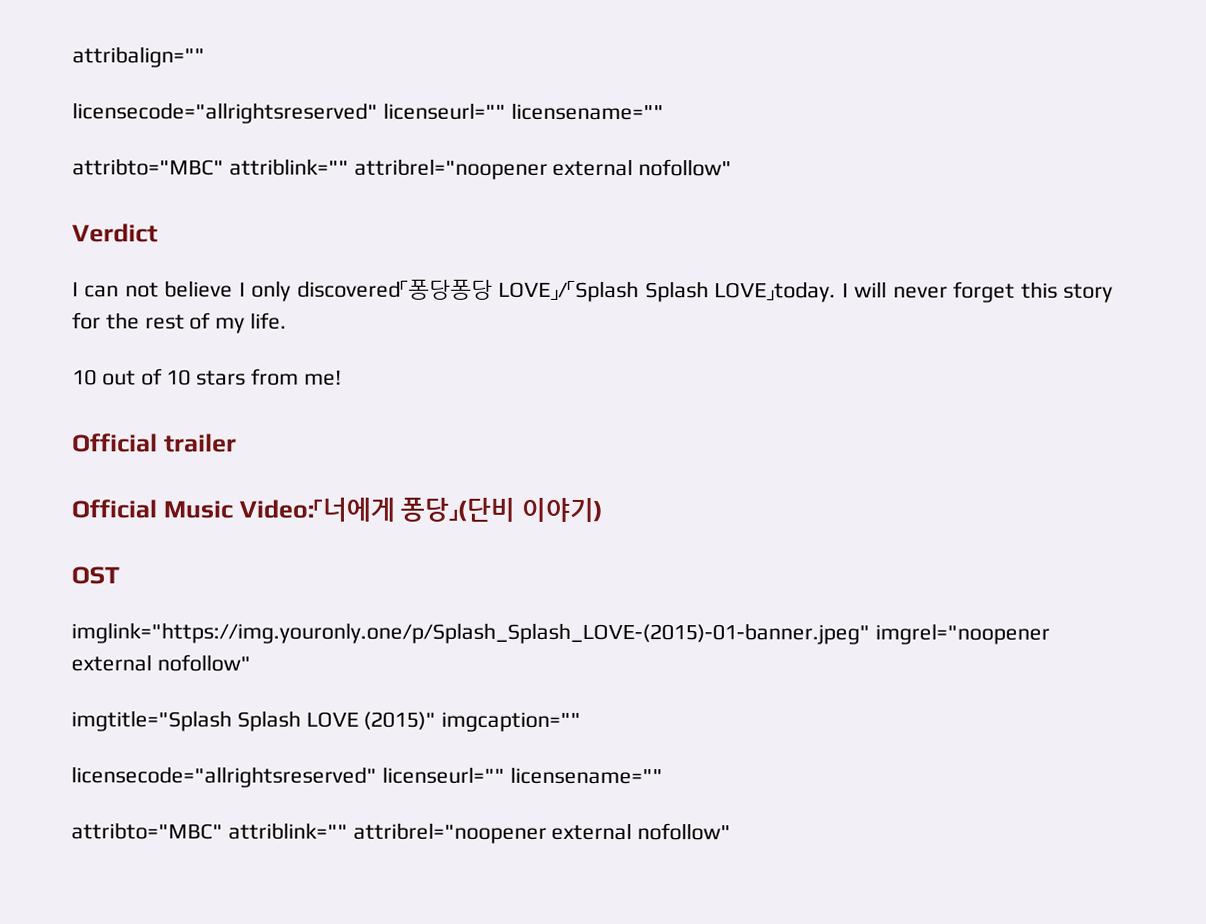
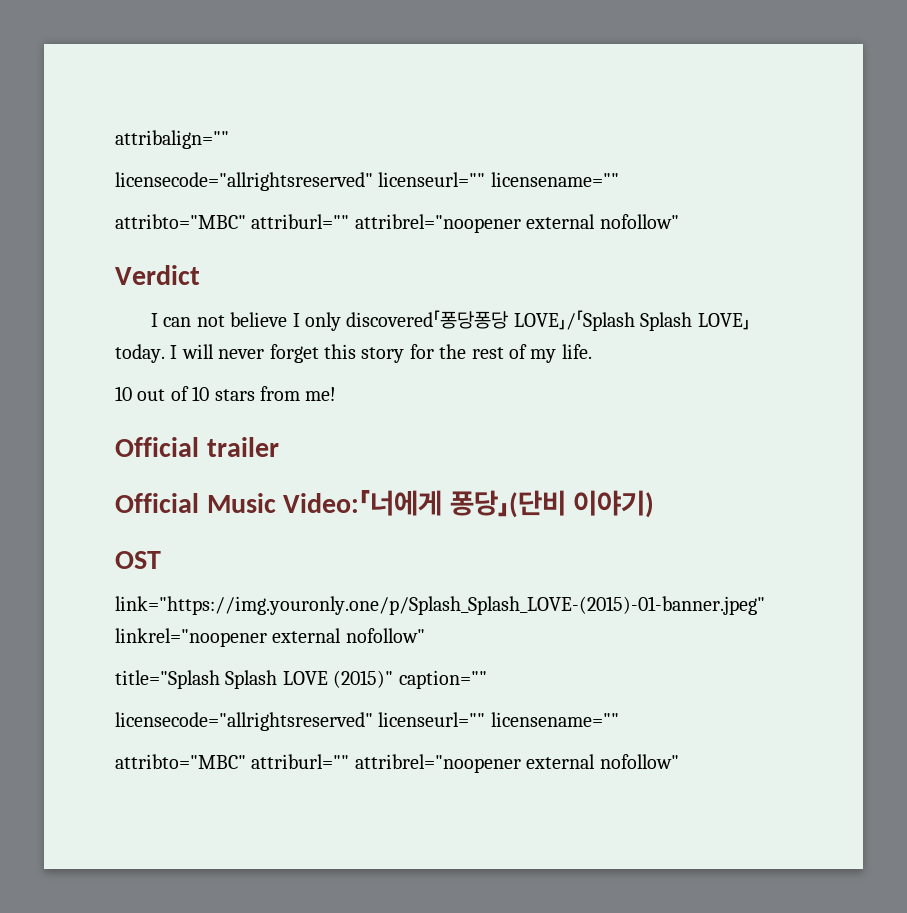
[228,158,349,176] attriblink="" -> [251,214,350,229] attriburl=""
[71,622,1050,645] [71,654,251,672] [71,710,232,732] imglink="https://img.youronly.one/p/Splash_Splash_LOVE-(2015)-01-banner.jpeg" imgrel="noopener external nofollow" // imgtitle="Splash -> [115,596,765,615] [115,628,425,647] [115,670,220,689] link="https://img.youronly.one/p/Splash_Splash_LOVE-(2015)-01-banner.jpeg" linkrel="noopener external nofollow" // title="Splash
[441,711,582,732] [71,766,663,788] [71,822,348,840] imgcaption="" // licensecode="allrightsreserved" licenseurl="" licensename="" // attribto="MBC" attriblink="" -> [398,670,487,689] [115,712,619,731] [115,754,350,769] caption="" // licensecode="allrightsreserved" licenseurl="" licensename="" // attribto="MBC" attriburl=""

